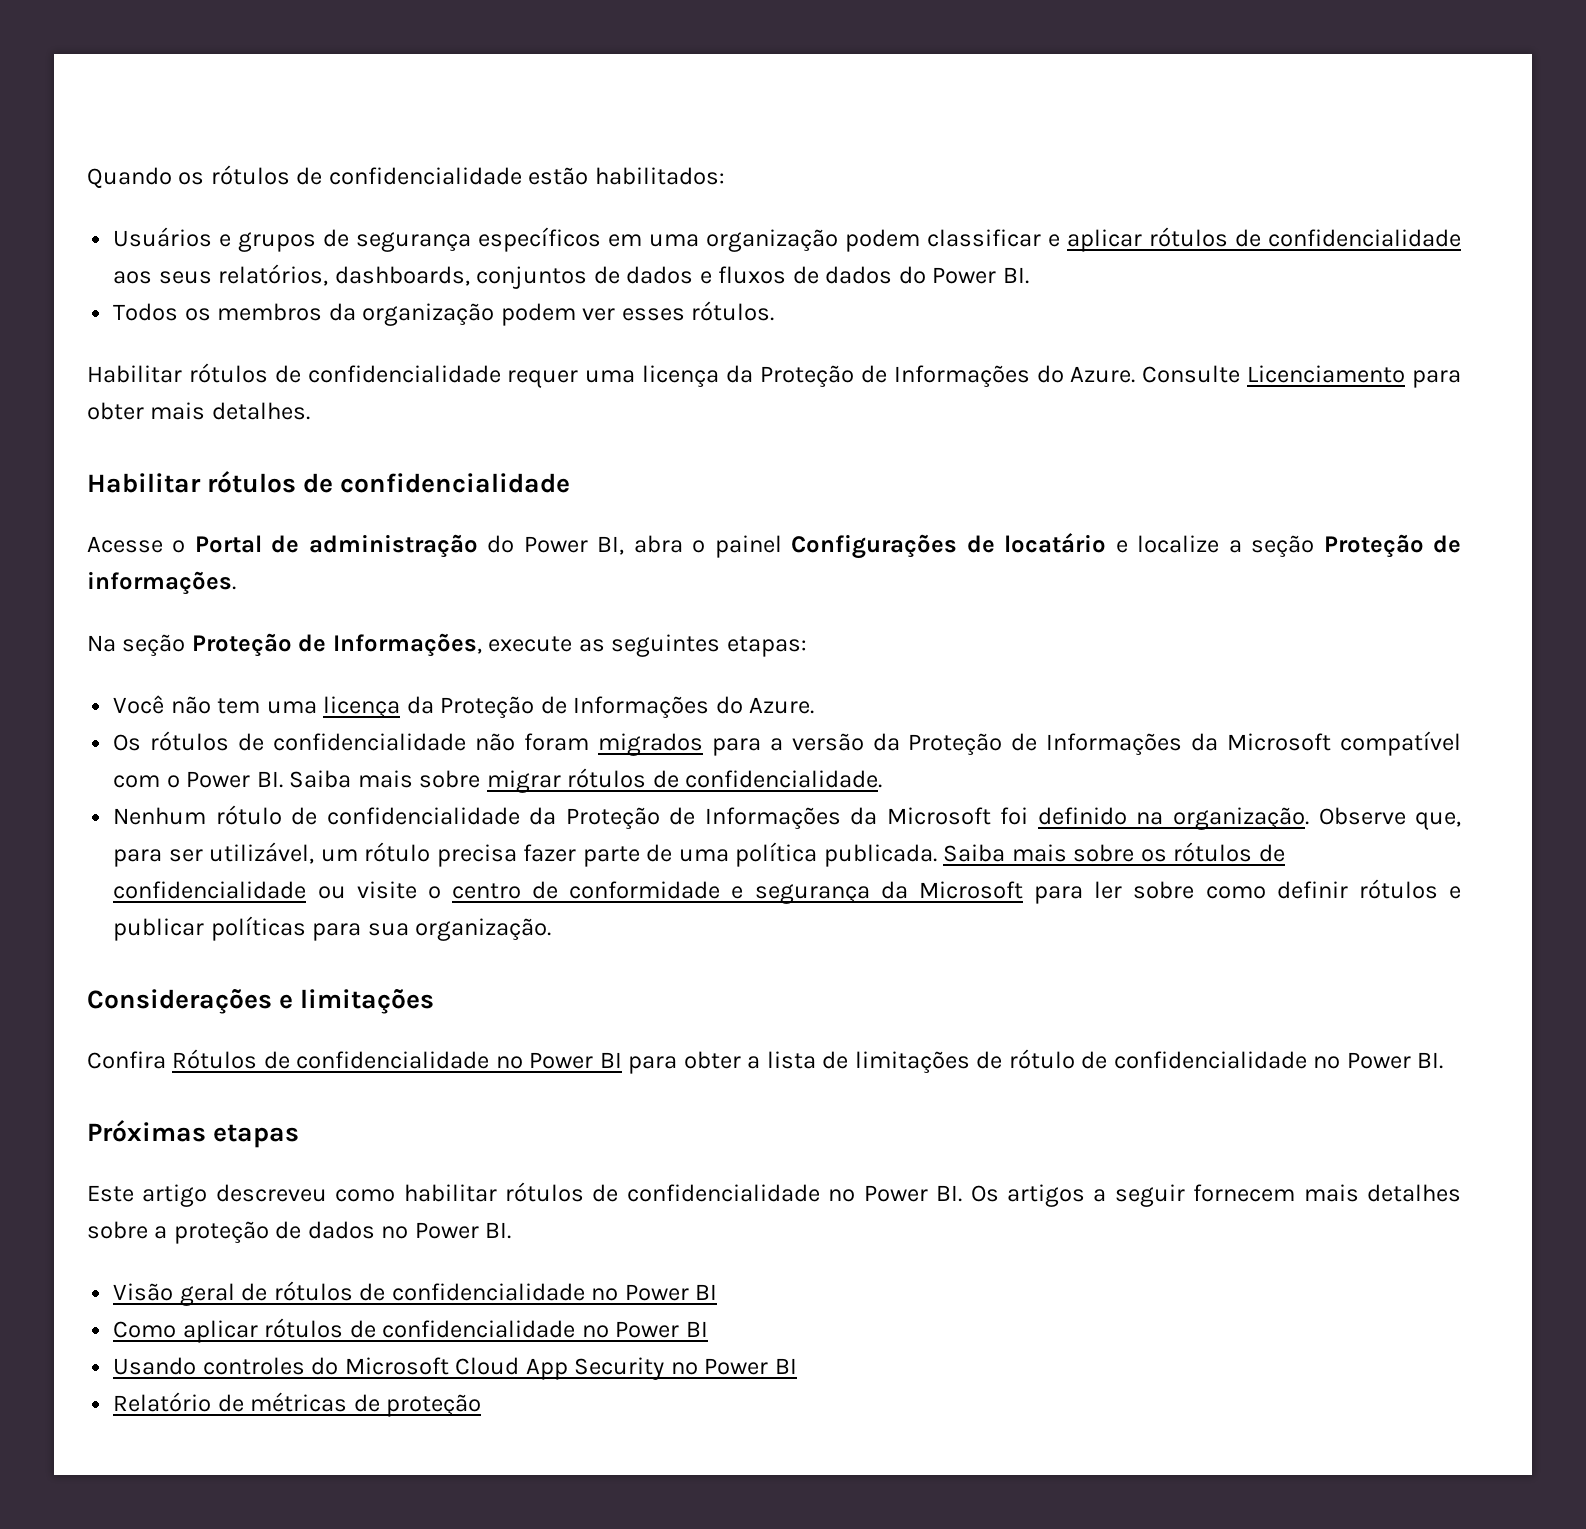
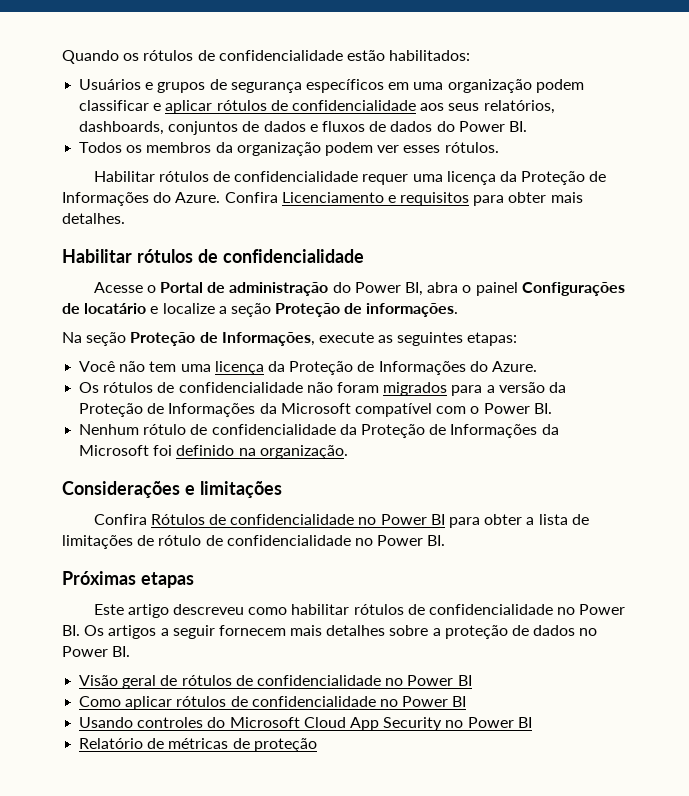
[1142,365,1406,383] Consulte Licenciamento -> [224,192,470,206] Confira Licenciamento e requisitos
[289,768,883,793] Saiba mais sobre migrar rótulos de confidencialidade. -> (552, 408) none
[1318,807,1461,830] [113,842,1285,867] [113,879,1462,904] [113,916,552,941] Observe que, para ser utilizável, um rótulo precisa fazer parte de uma política publicada. Saiba mais sobre os rótulos de confidencialidade ou visite o centro de conformidade e segurança da Microsoft para ler sobre como definir rótulos e publicar políticas para sua organização. -> (348, 452) none

